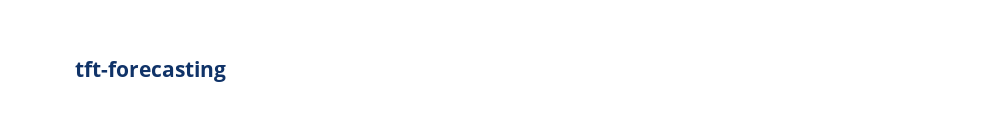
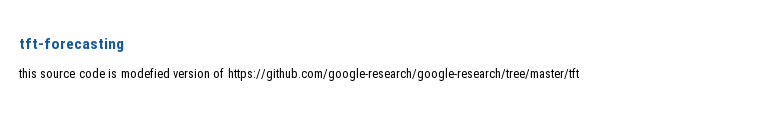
(226, 71) none -> [18,68,579,81] // this source code is modefied version of https://github.com/google-research/google-research/tree/master/tft

